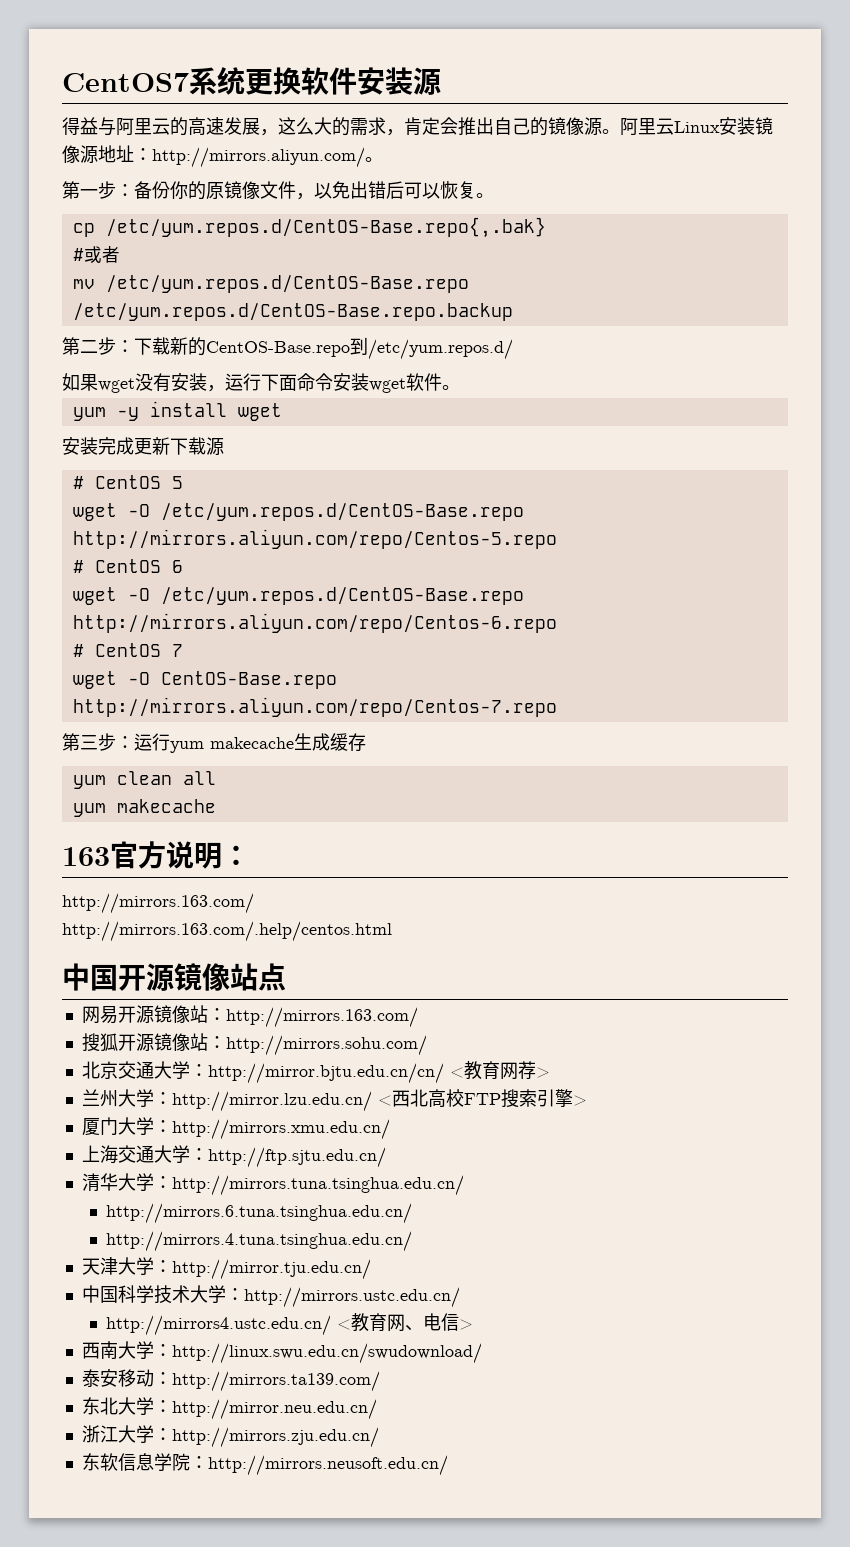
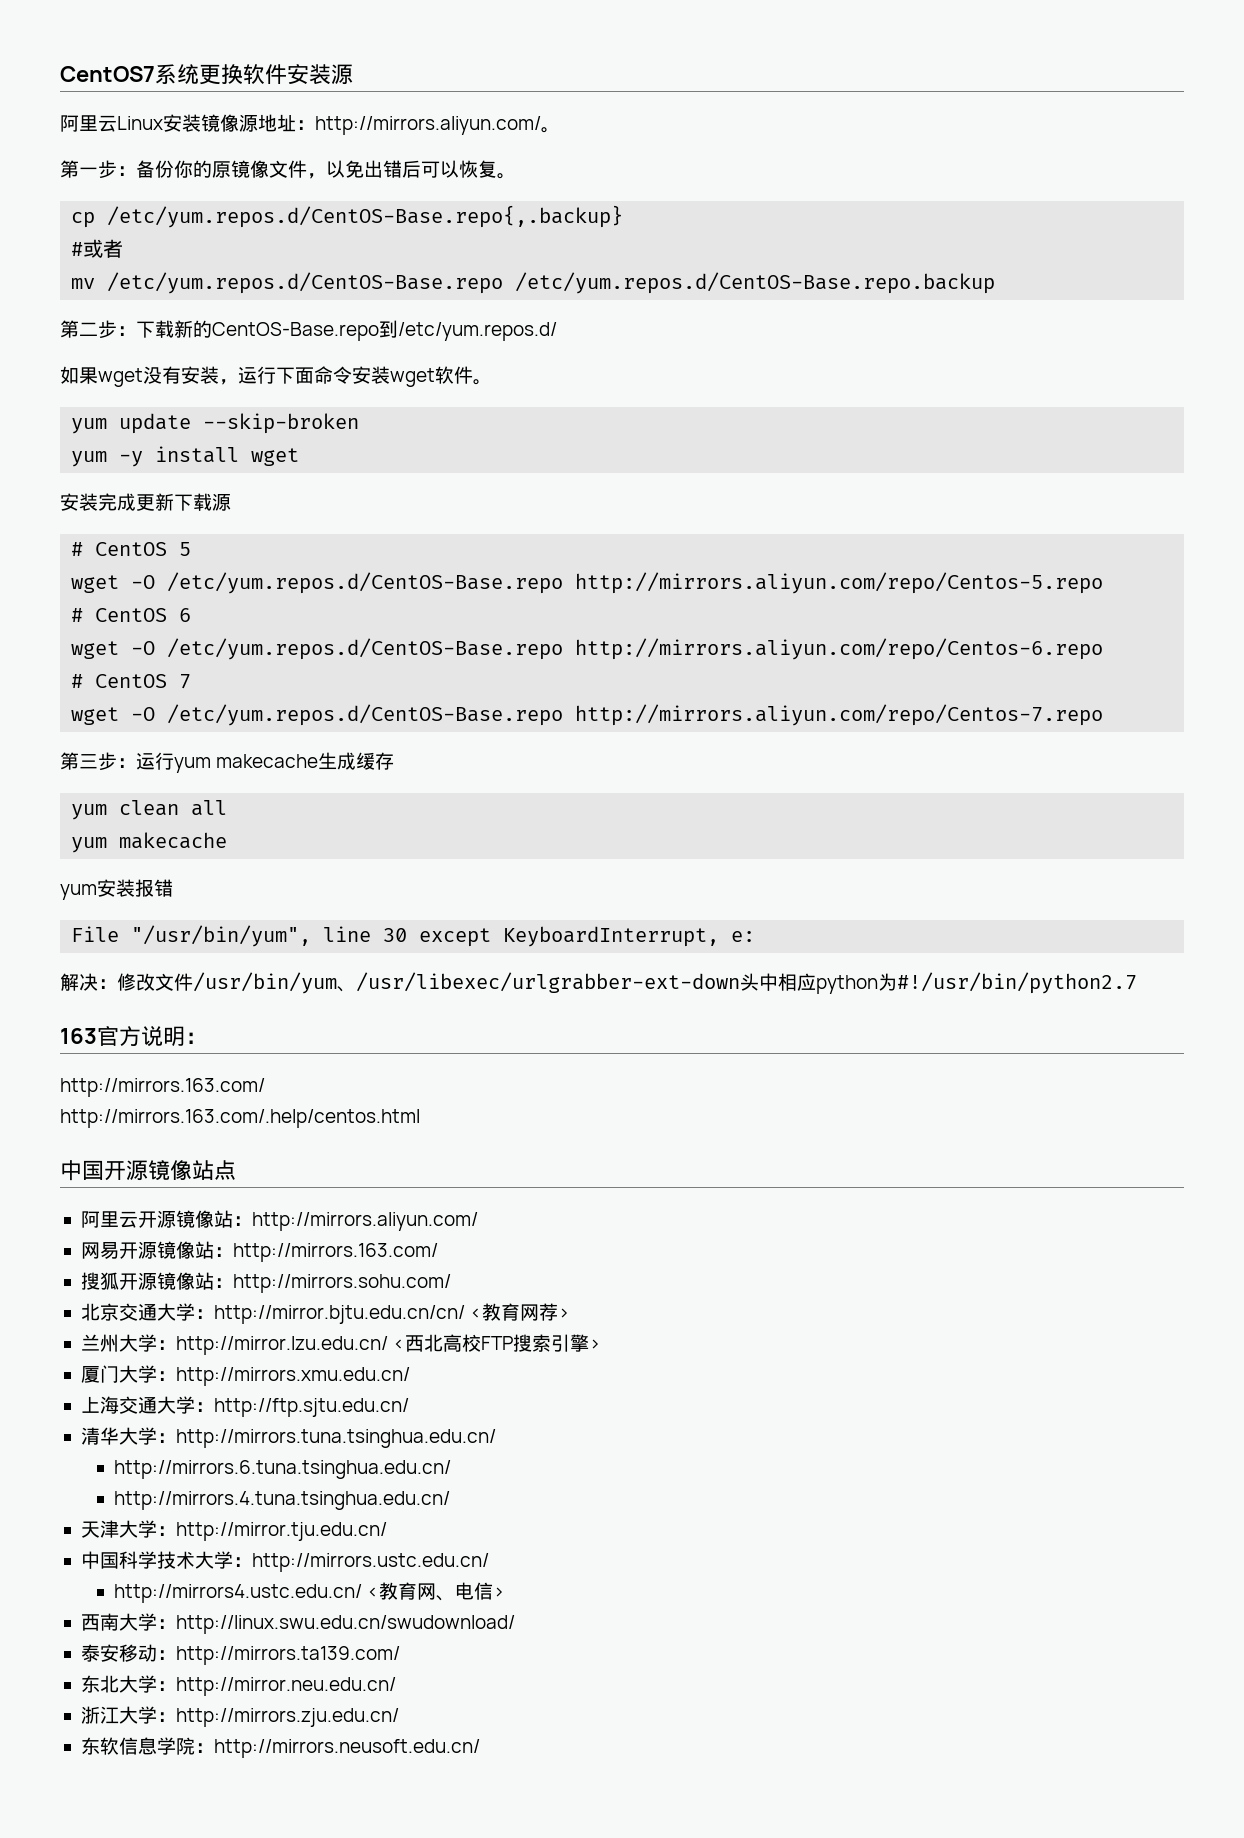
[62,117,620,136] 得益与阿里云的高速发展，这么大的需求，肯定会推出自己的镜像源。 -> (353, 74) none
[105,217,546,238] /etc/yum.repos.d/CentOS-Base.repo{,.bak} -> [107,205,624,228] /etc/yum.repos.d/CentOS-Base.repo{,.backup}
(460, 387) none -> [71,413,360,434] // yum update --skip-broken
[160,671,337,689] CentOS-Base.repo -> [167,704,564,726] /etc/yum.repos.d/CentOS-Base.repo
(216, 806) none -> [60,879,173,900] [71,925,756,947] [60,972,1137,994] // yum安装报错 // File "/usr/bin/yum", line 30 except KeyboardInterrupt, e: // 解决：修改文件/usr/bin/yum、/usr/libexec/urlgrabber-ext-down头中相应python为#!/usr/bin/python2.7
(286, 977) none -> [80,1210,478,1231] // 阿里云开源镜像站：http://mirrors.aliyun.com/

